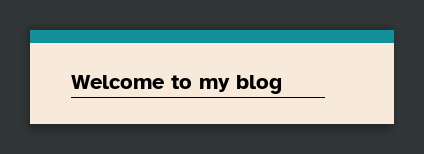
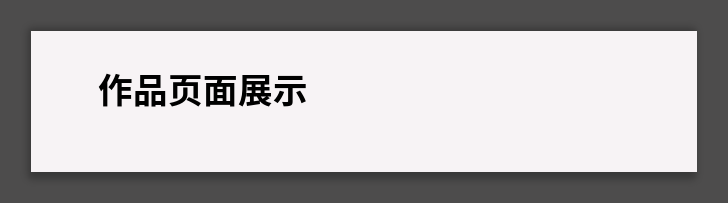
[71,75,282,94] Welcome to my blog -> [98,73,308,107] 作品页面展示

